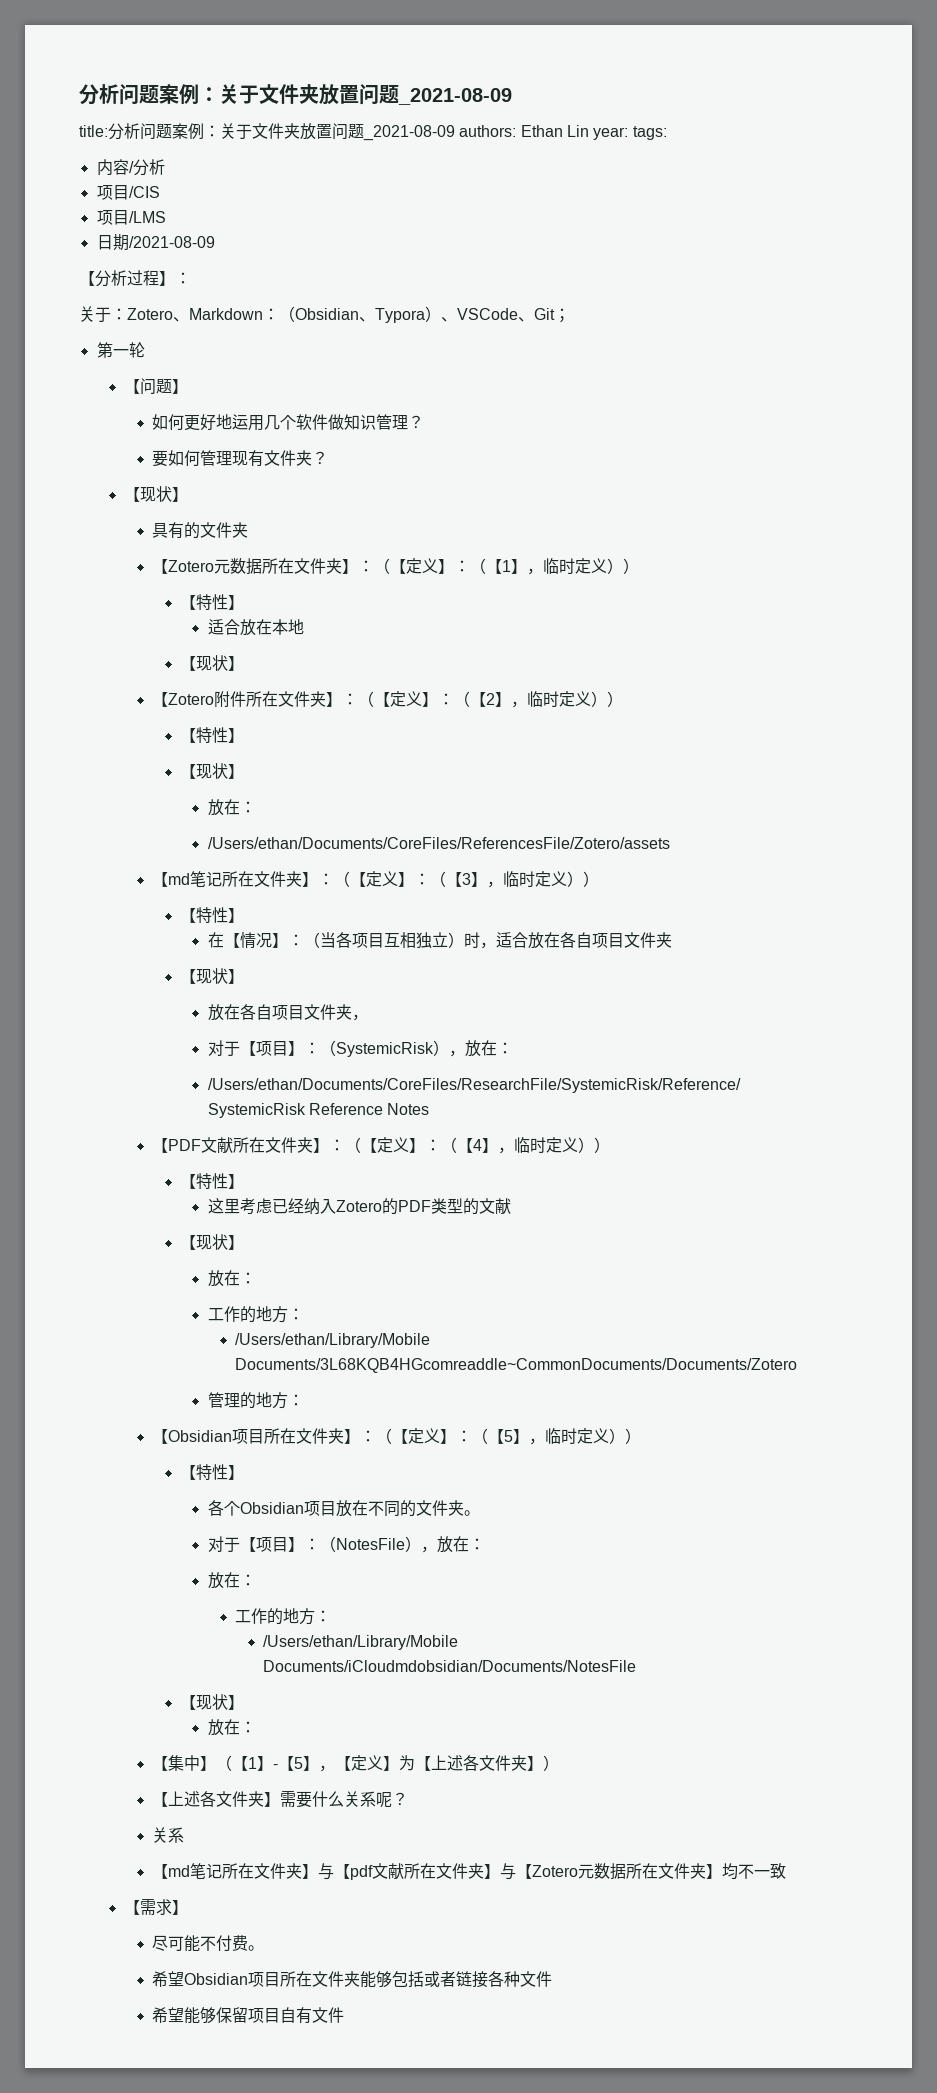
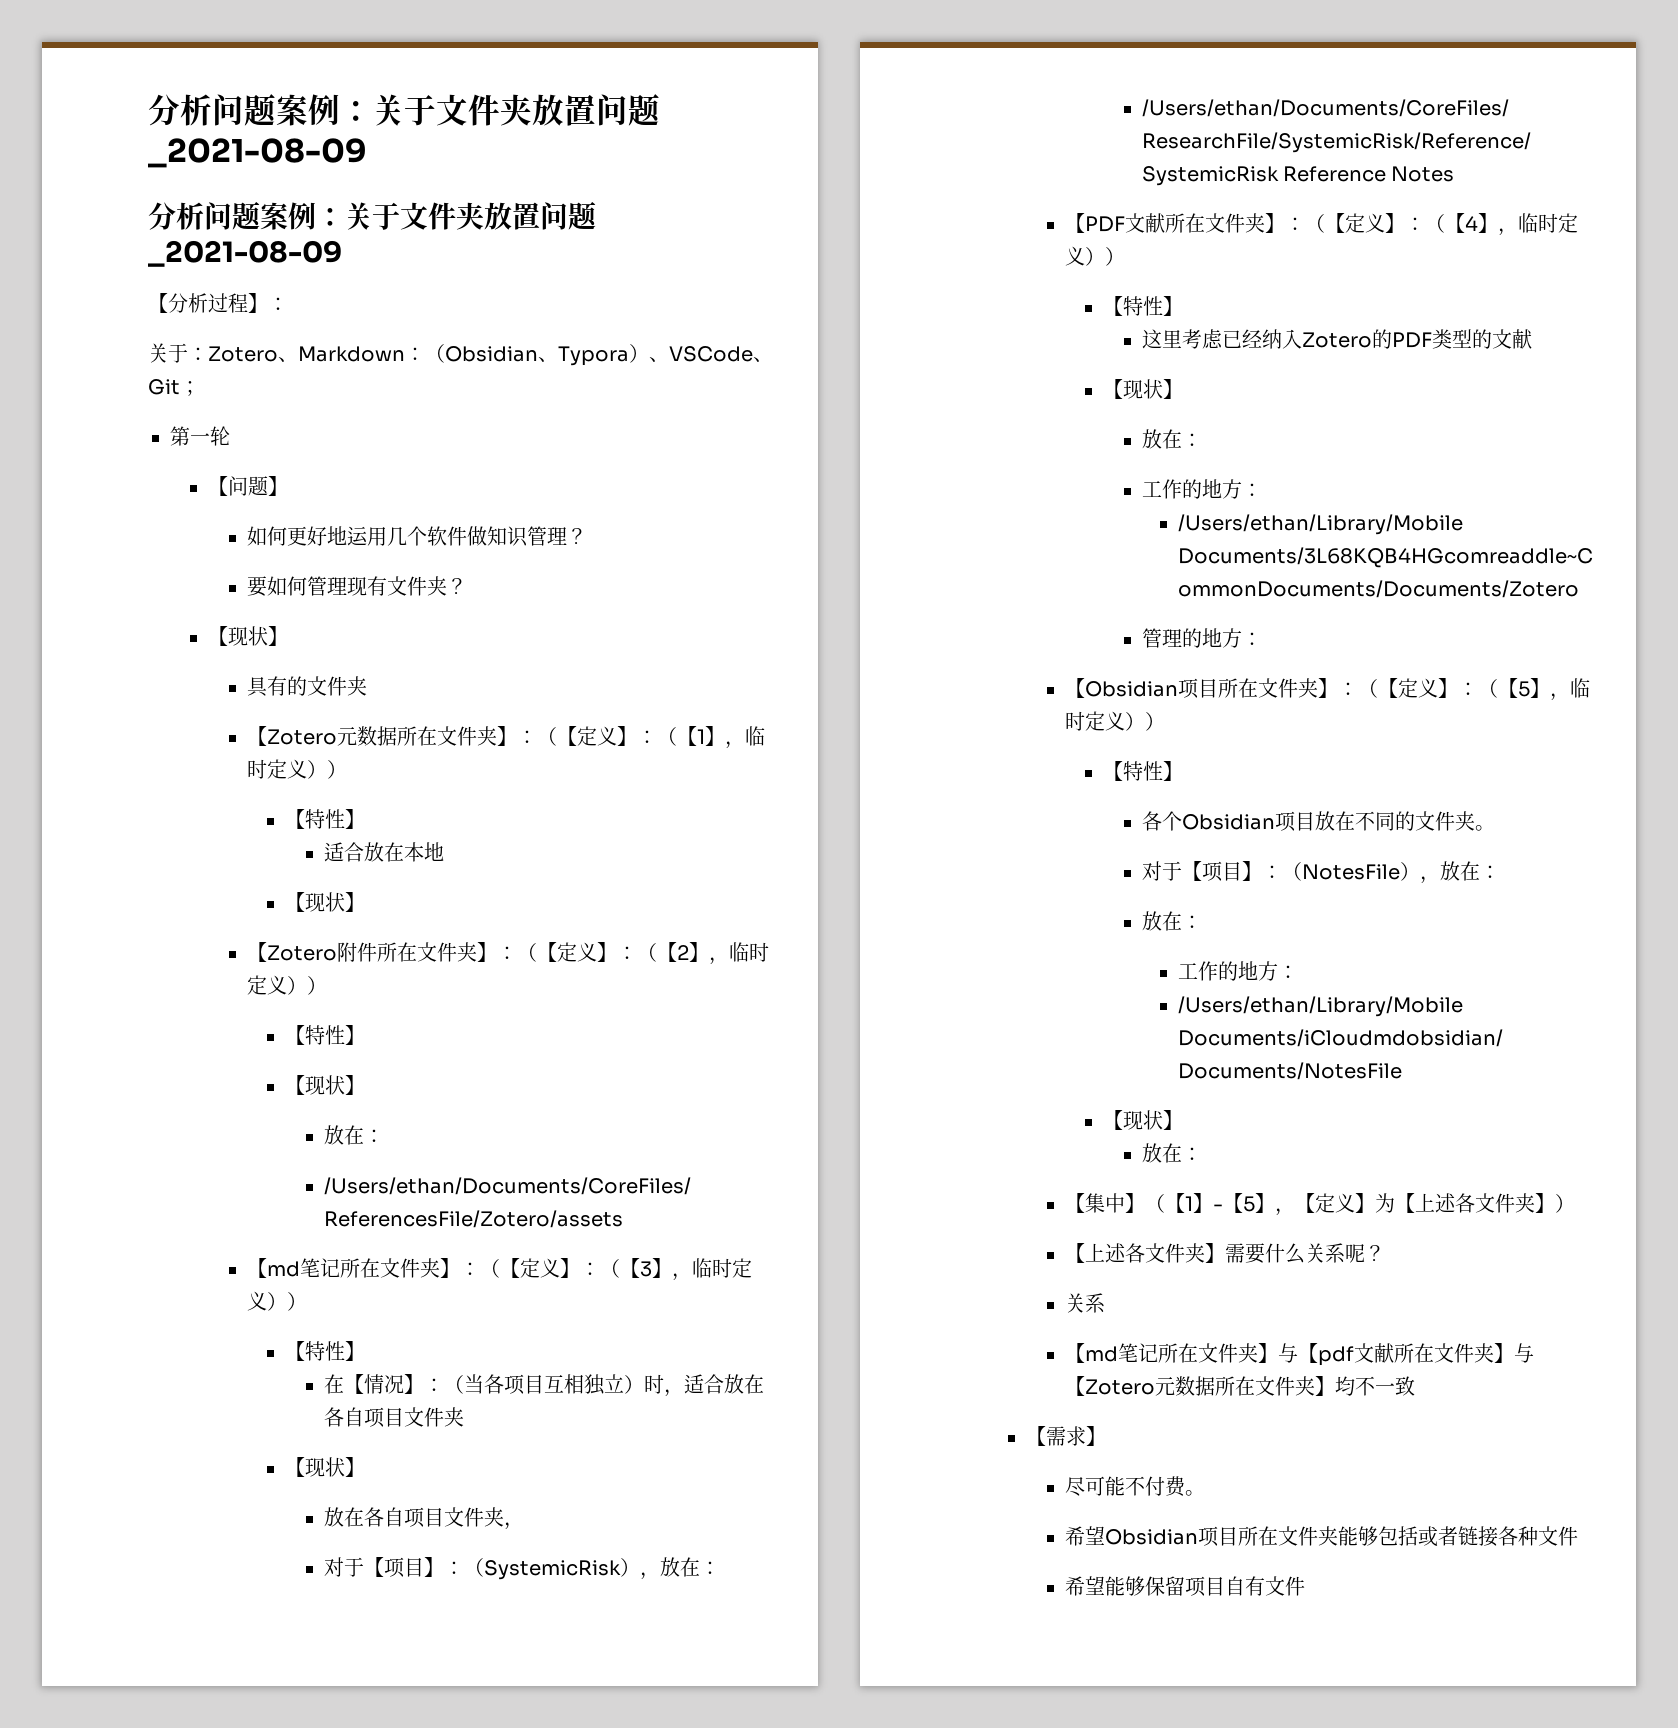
[79,84,512,105] [79,123,667,141] [96,159,165,176] [96,185,160,200] [96,210,166,225] [96,234,215,251] 分析问题案例：关于文件夹放置问题_2021-08-09 // title:分析问题案例：关于文件夹放置问题_2021-08-09 authors: Ethan Lin year: tags: // 内容/分析 // 项目/CIS // 项目/LMS // 日期/2021-08-09 -> [148,94,660,126] [148,138,367,168] [148,201,596,230] [148,240,342,267] 分析问题案例：关于文件夹放置问题_2021-08-09 // 分析问题案例：关于文件夹放置问题_2021-08-09

